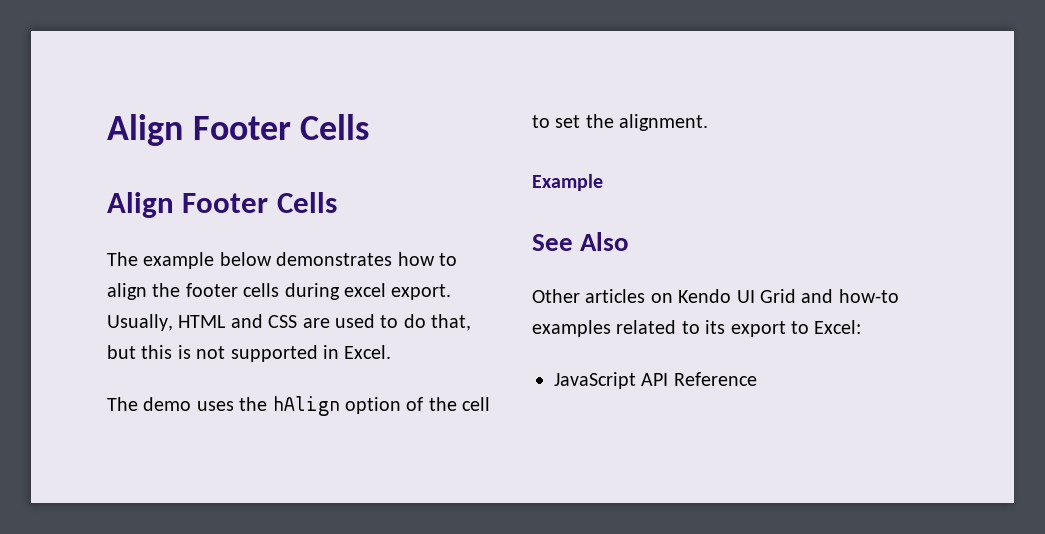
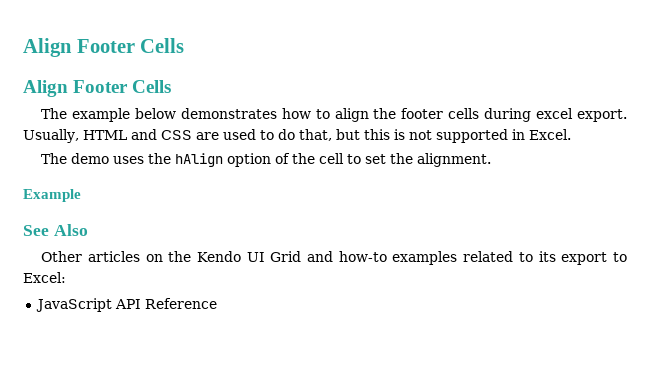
(673, 298) none -> [168,251,192,262] the

